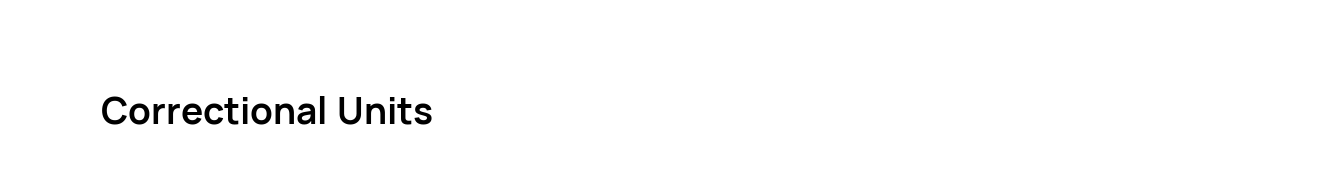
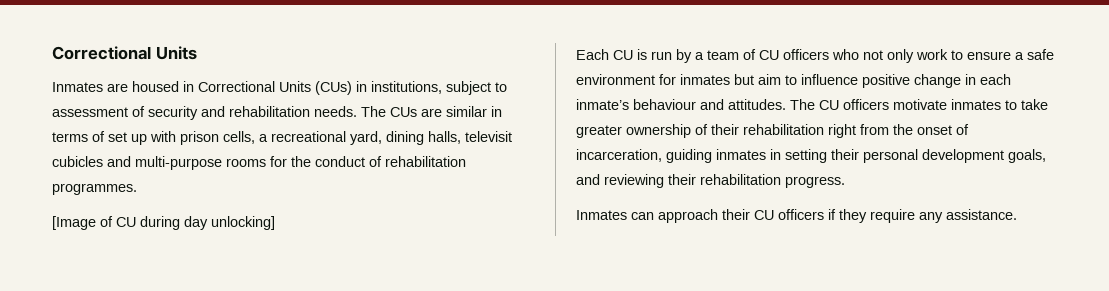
[101,96,433,125] Correctional Units -> [52,46,197,60] [52,81,507,95] [52,106,502,120] [52,131,512,145] [52,156,466,170] [52,183,137,195] [52,216,275,230] [576,49,1054,63] [576,74,1011,88] [576,99,1048,110] [576,124,969,138] [576,149,1046,163] [576,174,845,188] [576,209,1017,223] Correctional Units // Inmates are housed in Correctional Units (CUs) in institutions, subject to assessment of security and rehabilitation needs. The CUs are similar in terms of set up with prison cells, a recreational yard, dining halls, televisit cubicles and multi-purpose rooms for the conduct of rehabilitation programmes. // [Image of CU during day unlocking] // Each CU is run by a team of CU officers who not only work to ensure a safe environment for inmates but aim to influence positive change in each inmate’s behaviour and attitudes. The CU officers motivate inmates to take greater ownership of their rehabilitation right from the onset of incarceration, guiding inmates in setting their personal development goals, and reviewing their rehabilitation progress. // Inmates can approach their CU officers if they require any assistance.

